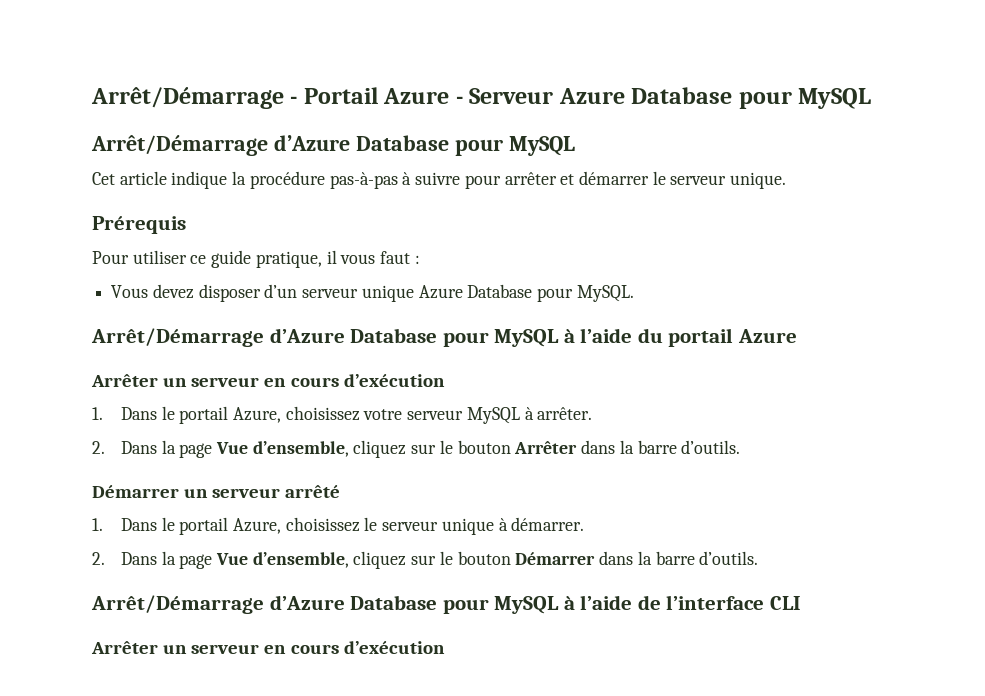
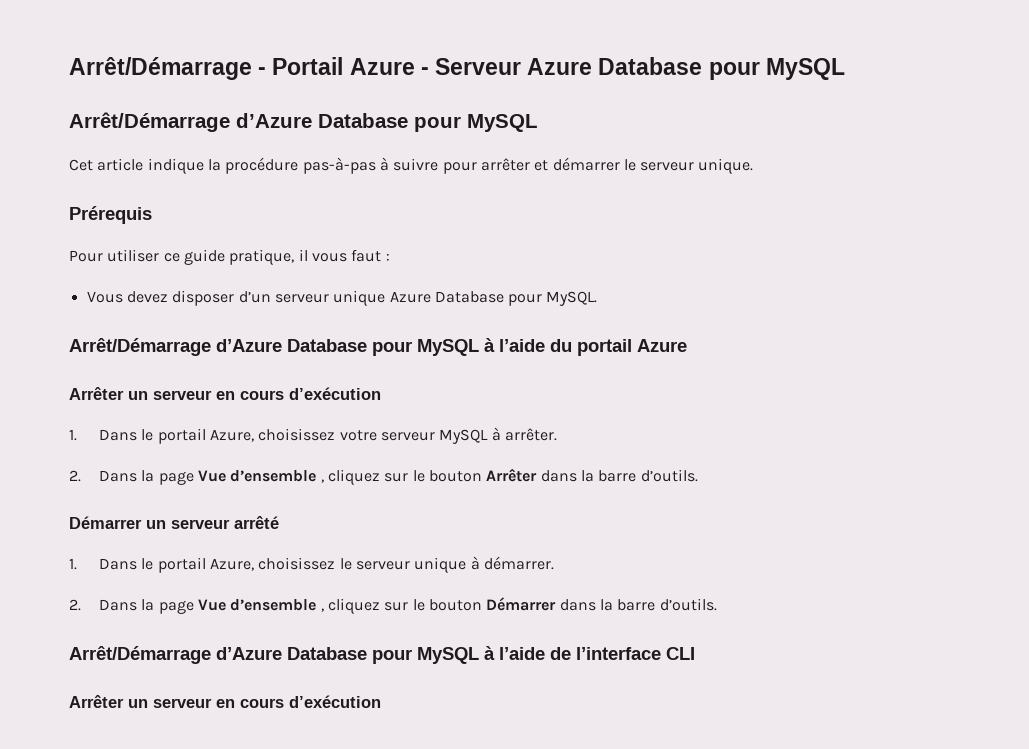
[252,441,349,457] d’ensemble, -> [230,470,324,483] d’ensemble ,
[252,552,349,568] d’ensemble, -> [230,599,324,612] d’ensemble ,

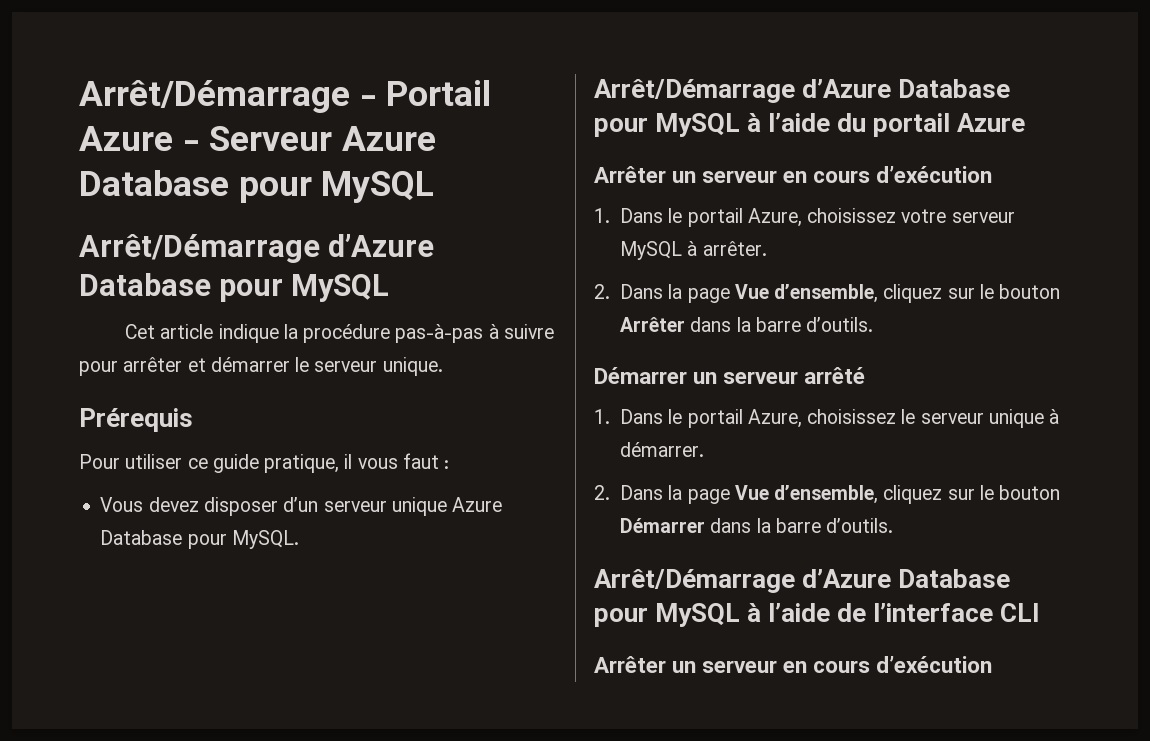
[230,470,324,483] d’ensemble , -> [774,284,879,303] d’ensemble,
[230,599,324,612] d’ensemble , -> [774,485,879,504] d’ensemble,

